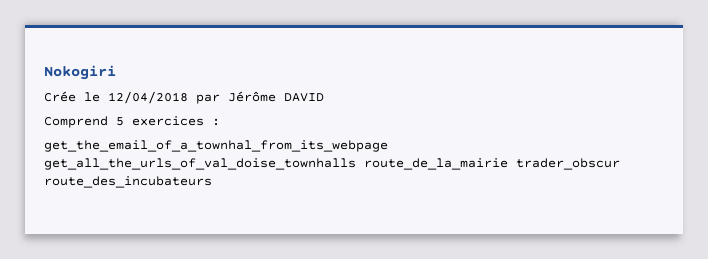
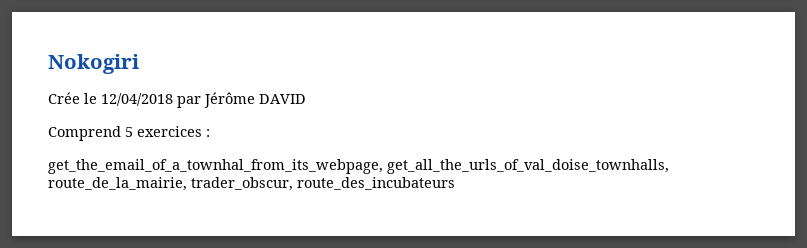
[44,140,388,152] [44,158,620,170] get_the_email_of_a_townhal_from_its_webpage get_all_the_urls_of_val_doise_townhalls route_de_la_mairie trader_obscur -> [48,159,669,174] [48,177,293,191] get_the_email_of_a_townhal_from_its_webpage, get_all_the_urls_of_val_doise_townhalls, route_de_la_mairie, trader_obscur,

